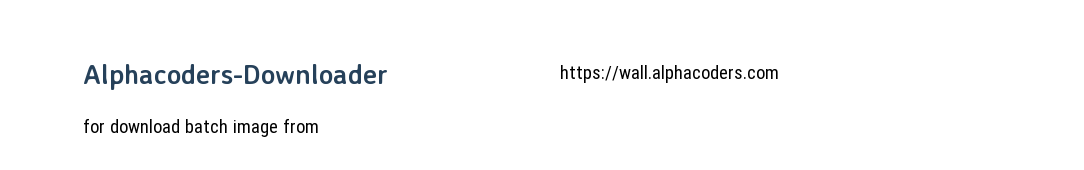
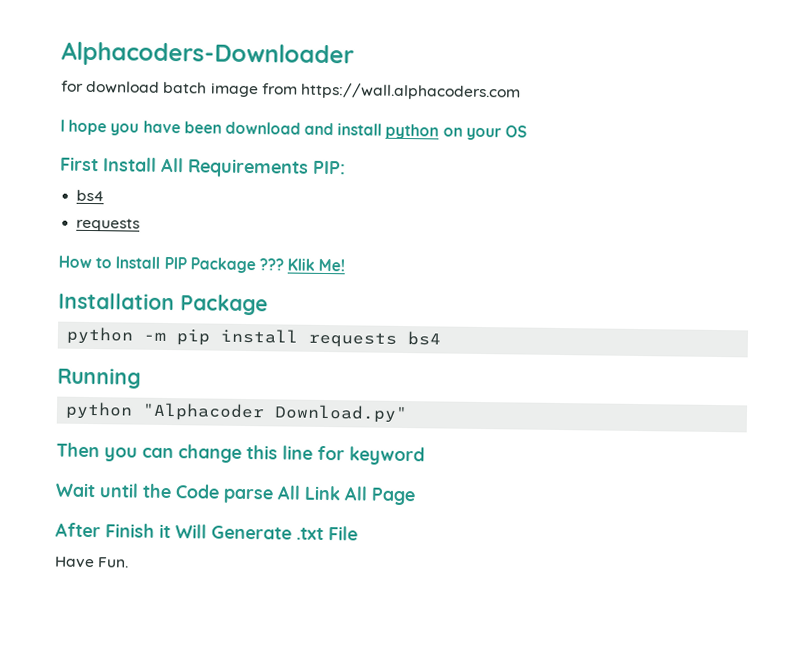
(779, 74) none -> [60,119,528,141] [60,156,346,178] [76,189,105,202] [76,217,141,232] [58,255,346,274] [58,292,268,316] [66,326,443,348] [57,367,141,389] [65,401,409,424] [56,442,425,466] [55,482,416,506] [55,522,358,541] [54,556,130,569] // I hope you have been download and install python on your OS // First Install All Requirements PIP: // bs4 // requests // How to Install PIP Package ??? Klik Me! // Installation Package // python -m pip install requests bs4 // Running // python "Alphacoder Download.py" // Then you can change this line for keyword // Wait until the Code parse All Link All Page // After Finish it Will Generate .txt File // Have Fun.

